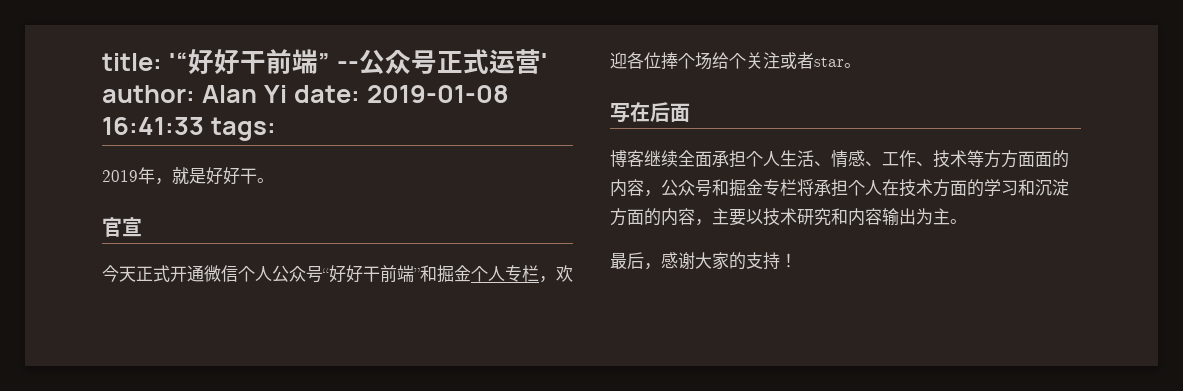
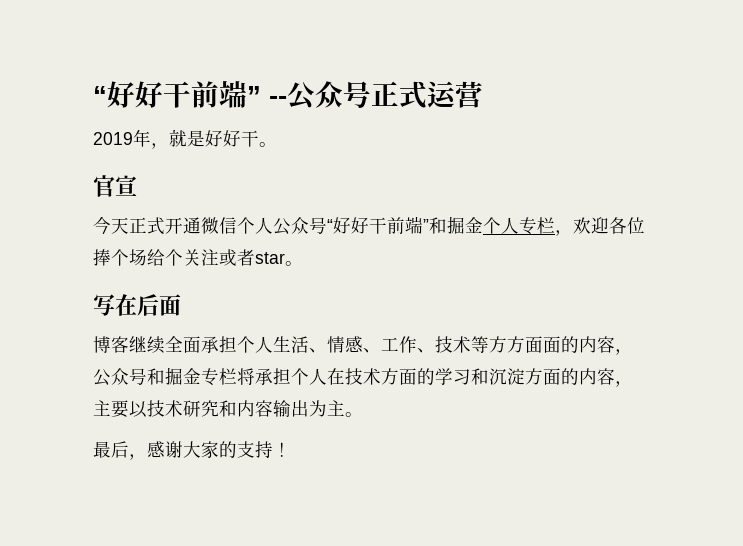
[102,52,188,71] title: '“ -> [93,86,107,105] “
[540,53,548,71] [102,85,509,103] [102,117,276,141] ' author: Alan Yi date: 2019-01-08 16:41:33 tags: -> (483, 94) none

